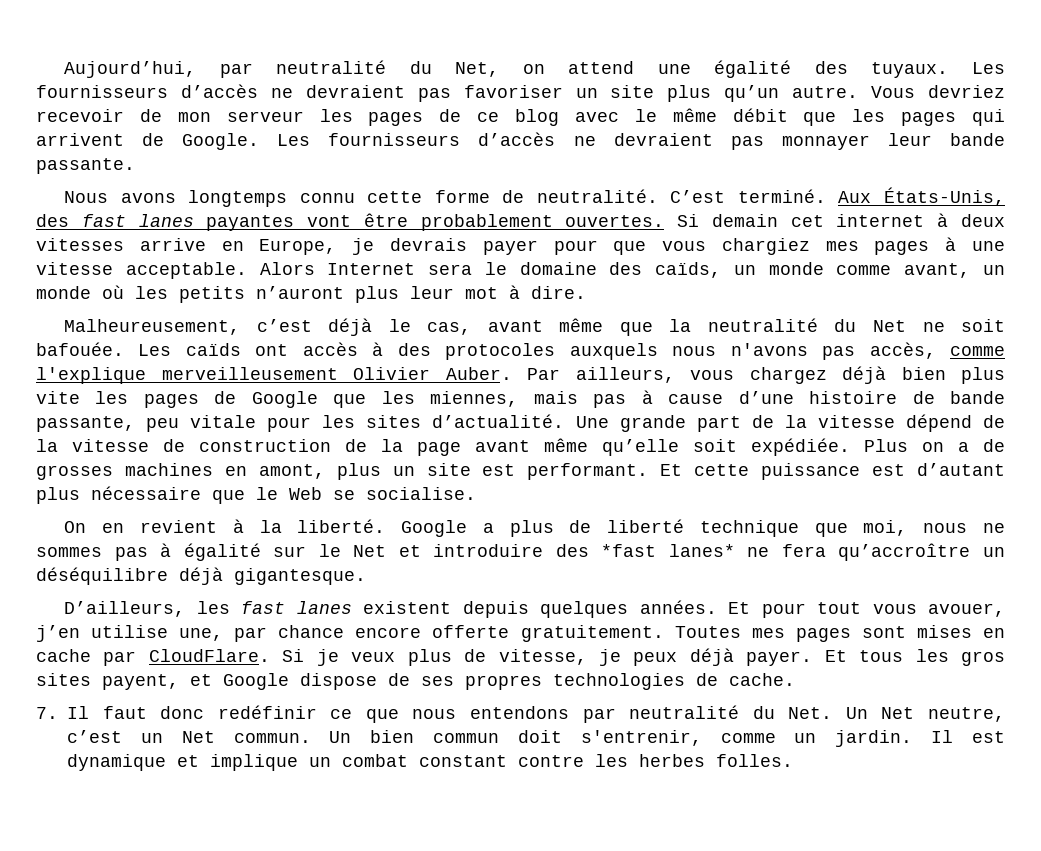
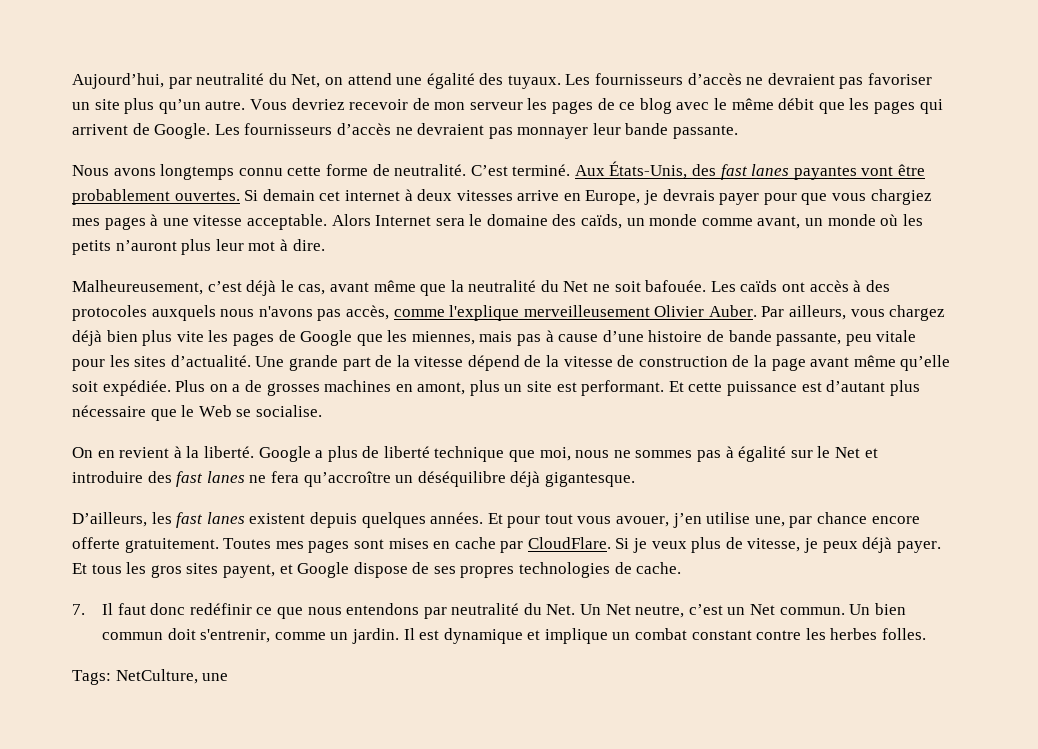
[601,544,735,557] *fast lanes* -> [176,471,245,487] fast lanes
(793, 760) none -> [72,669,229,685] // Tags: NetCulture, une

